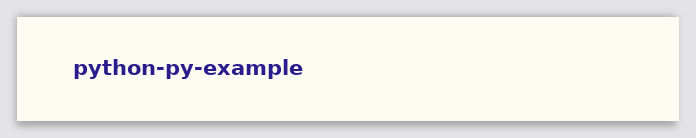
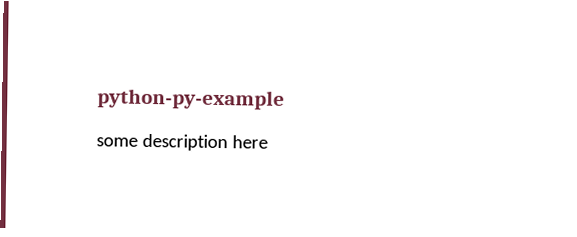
(303, 69) none -> [96,133,268,152] // some description here

